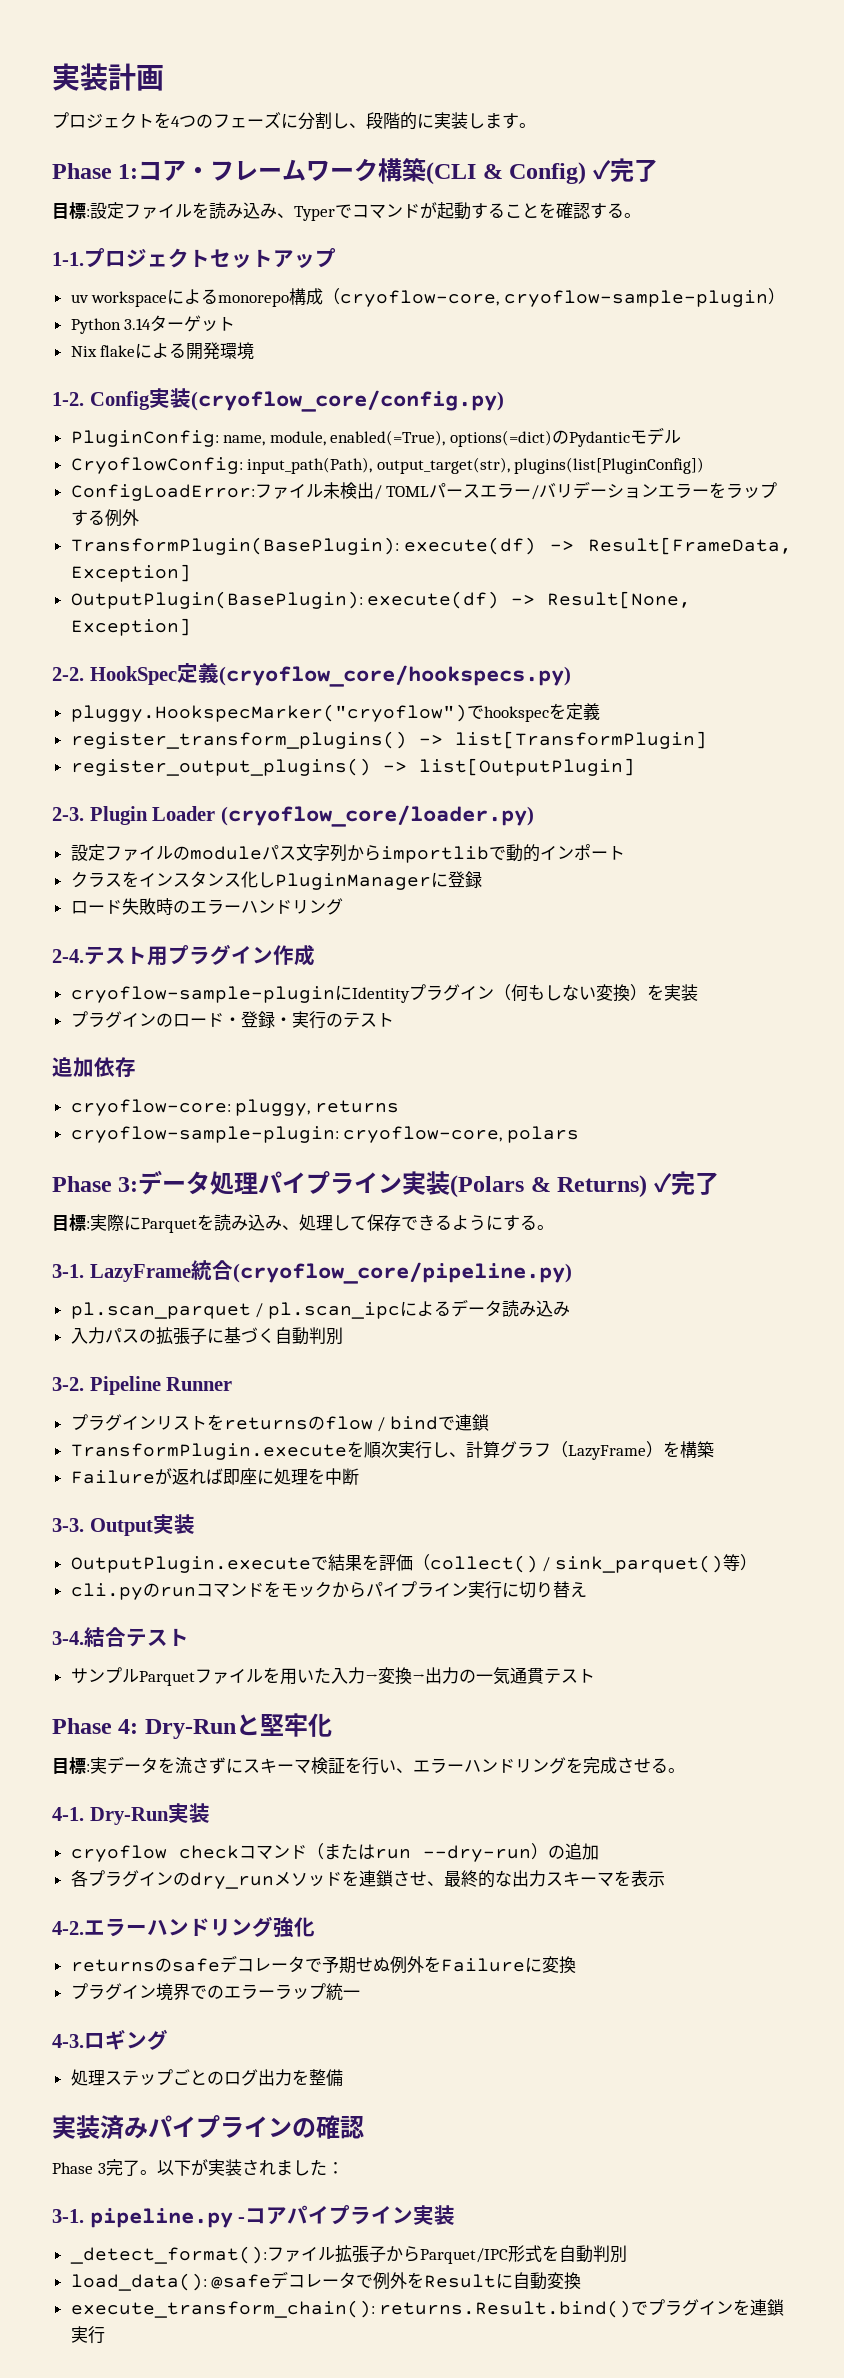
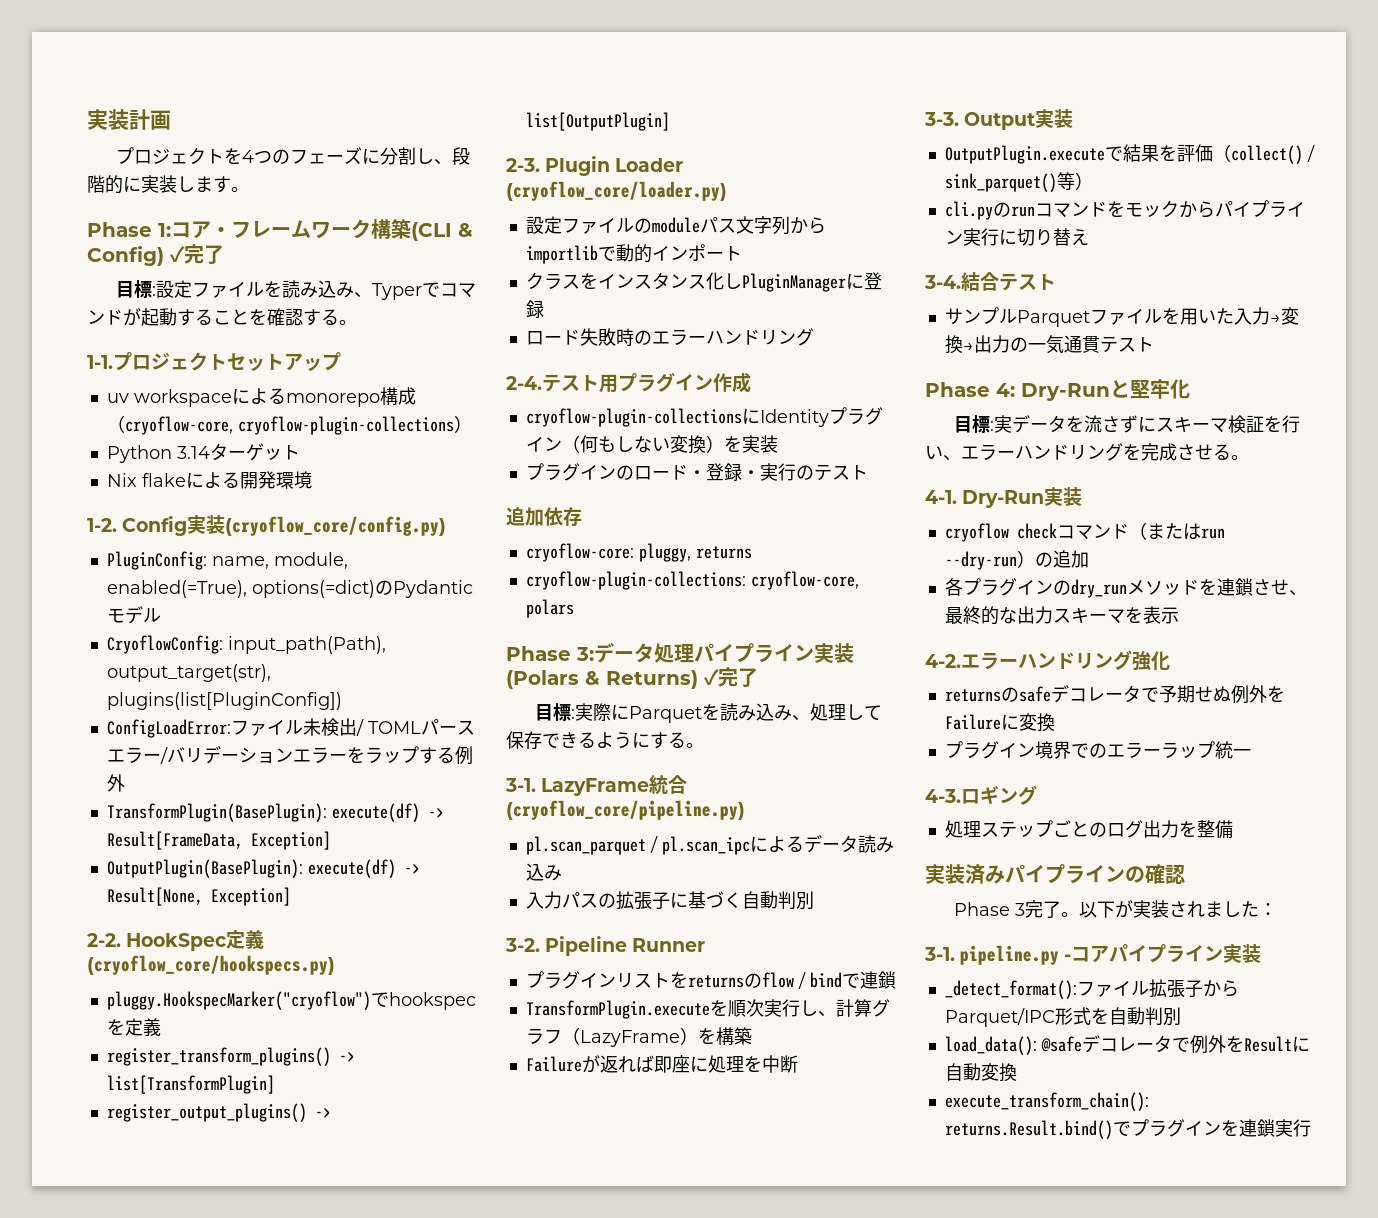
[503,290,768,307] cryoflow-sample-plugin -> [237,416,454,435] cryoflow-plugin-collections
[70,986,335,1003] cryoflow-sample-plugin -> [525,408,742,427] cryoflow-plugin-collections
[70,1126,339,1143] cryoflow-sample-plugin: -> [525,571,746,590] cryoflow-plugin-collections:

